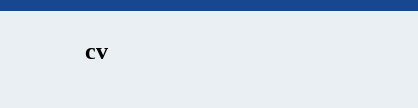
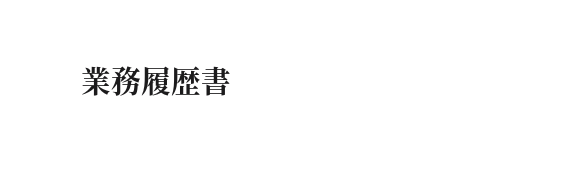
[85,48,108,59] cv -> [81,66,231,96] 業務履歴書

